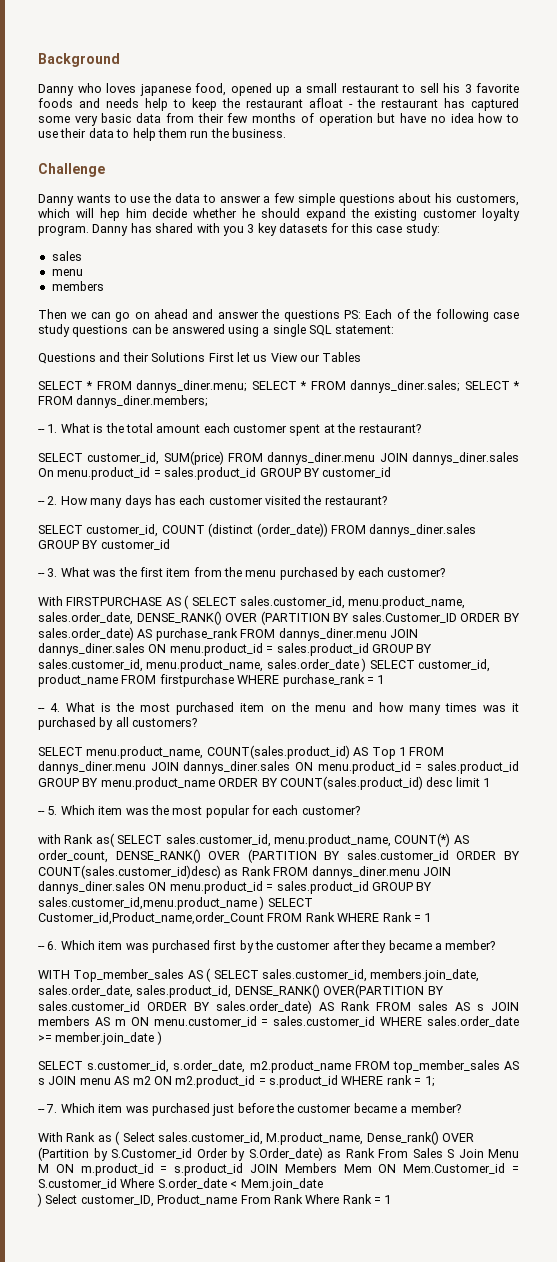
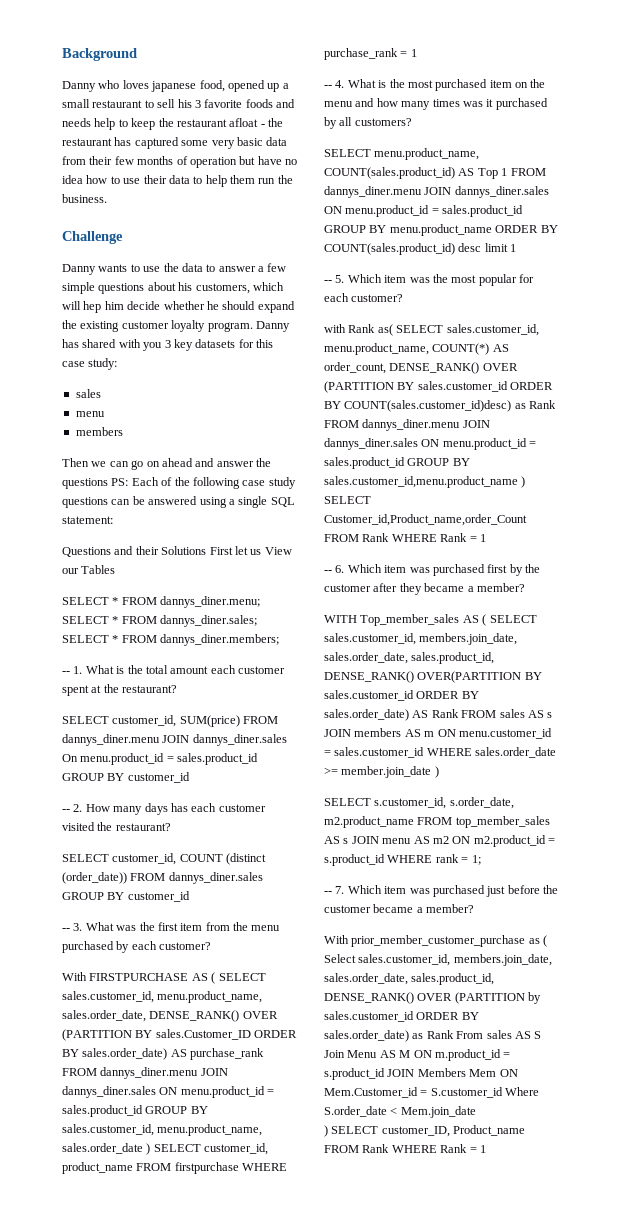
[66,1132,96,1142] Rank -> [351,935,526,947] prior_member_customer_purchase
[266,1131,474,1145] [38,1147,323,1161] M.product_name, Dense_rank() OVER (Partition by S.Customer_id Order by S.Order_date) -> [453,954,552,966] [324,973,495,985] [324,992,542,1004] [324,1011,479,1022] [324,1030,409,1042] members.join_date, sales.order_date, sales.product_id, DENSE_RANK() OVER (PARTITION by sales.customer_id ORDER BY sales.order_date)
[412,1148,443,1158] Sales -> [486,1030,531,1039] sales AS
(519, 1153) none -> [379,1050,396,1058] AS
[45,1194,78,1204] Select -> [331,1126,379,1134] SELECT
[240,1194,340,1204] From Rank Where -> [324,1144,437,1153] FROM Rank WHERE

